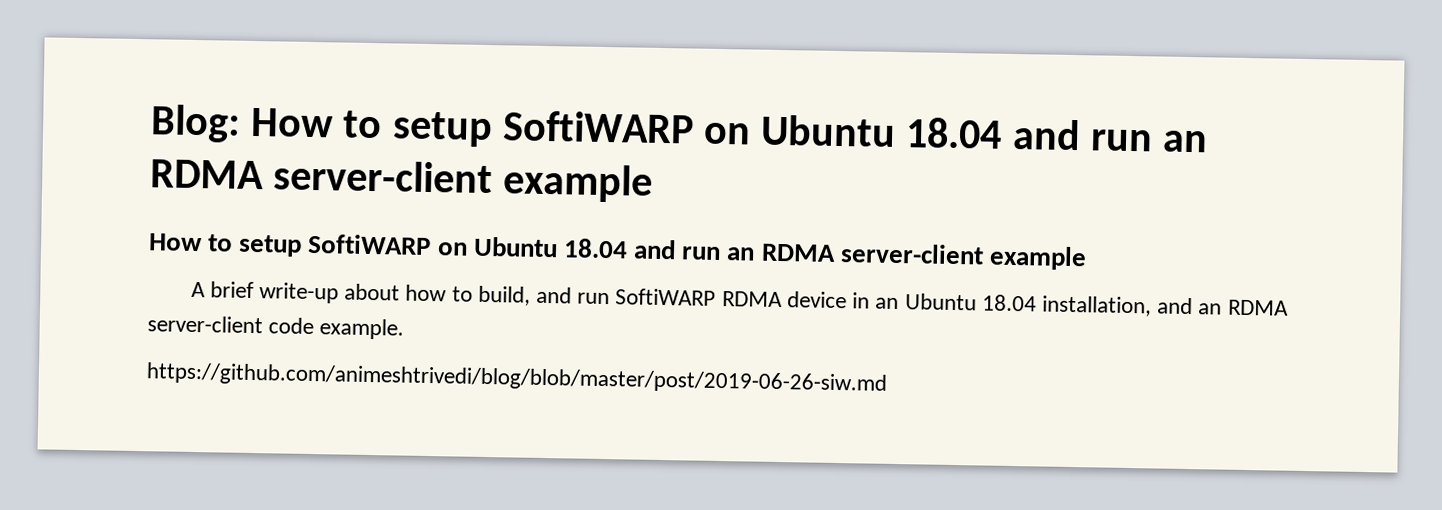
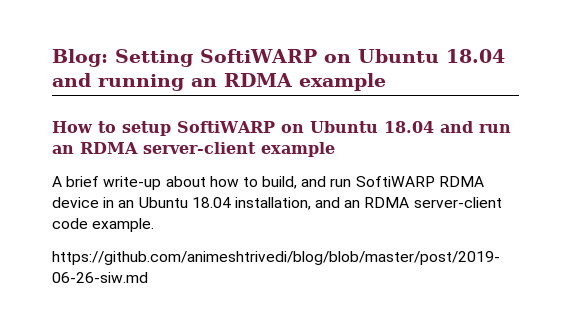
[250,107,1209,153] [150,159,494,194] How to setup SoftiWARP on Ubuntu 18.04 and run an RDMA server-client -> [115,49,505,67] [52,73,292,91] Setting SoftiWARP on Ubuntu 18.04 and running an RDMA

